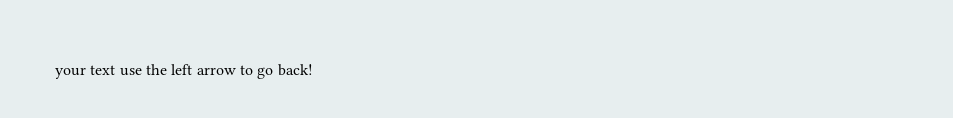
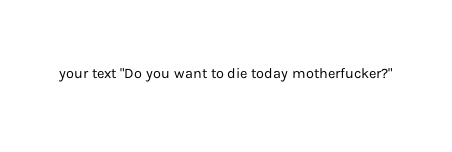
[119,64,313,79] use the left arrow to go back! -> [119,68,393,82] "Do you want to die today motherfucker?"

